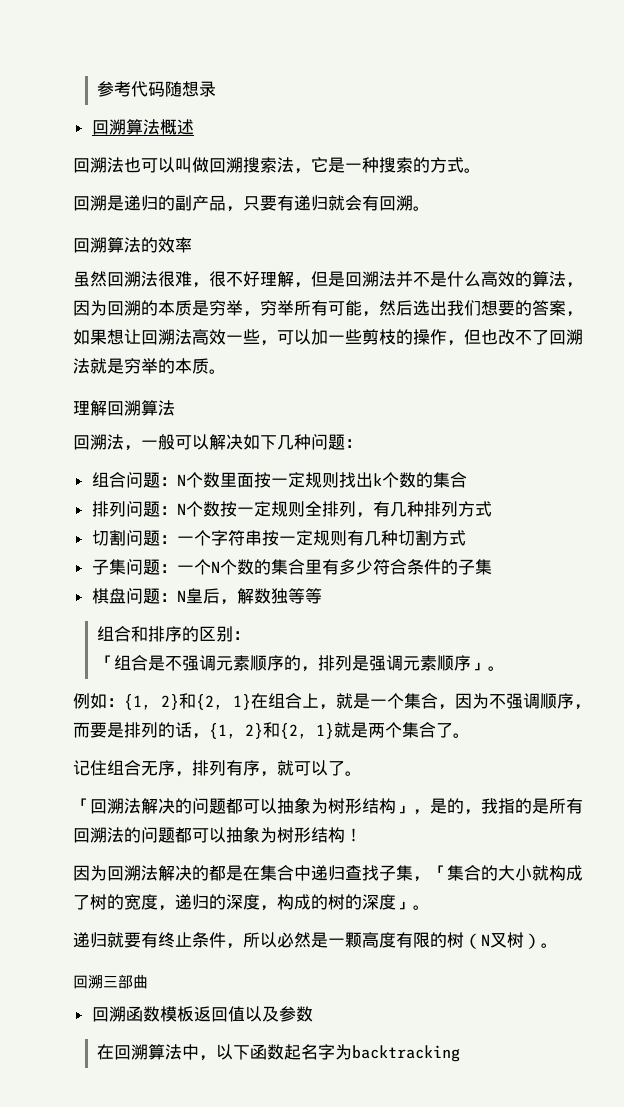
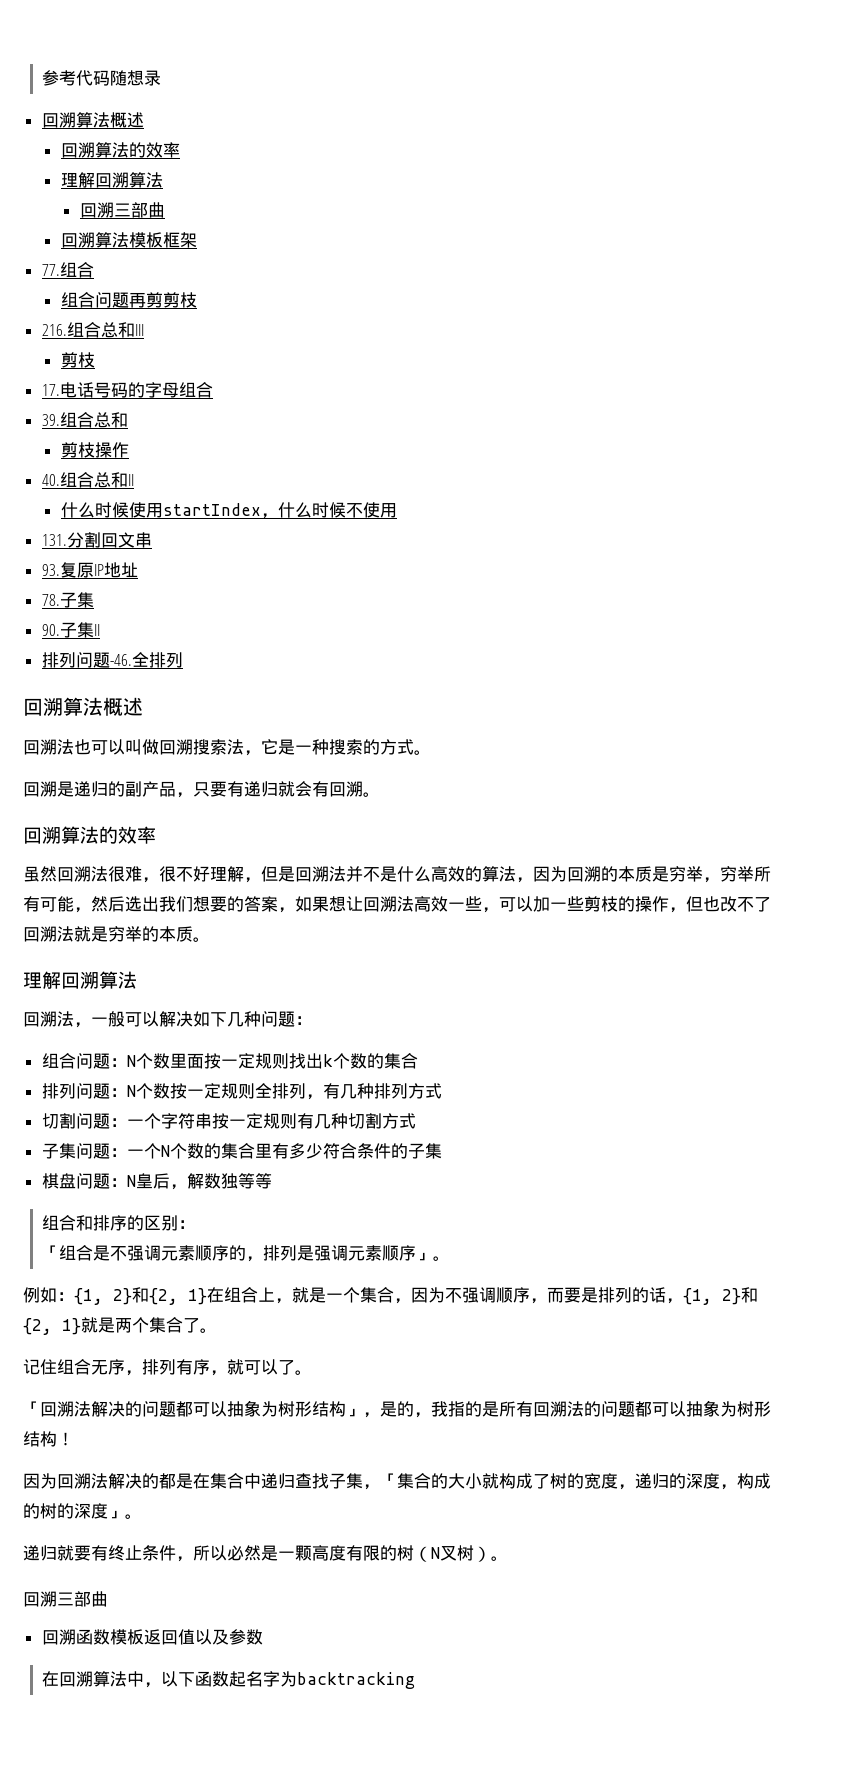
(194, 127) none -> [60,142,180,158] [60,172,163,188] [79,202,165,218] [60,232,197,248] [41,262,94,278] [60,292,197,308] [41,322,144,338] [60,352,95,368] [41,382,213,398] [41,412,128,428] [60,442,129,458] [41,472,134,488] [60,502,397,519] [41,532,152,548] [41,562,138,578] [41,592,94,608] [41,622,100,638] [41,652,183,668] [23,697,143,716] // 回溯算法的效率 // 理解回溯算法 // 回溯三部曲 // 回溯算法模板框架 // 77.组合 // 组合问题再剪剪枝 // 216.组合总和III // 剪枝 // 17.电话号码的字母组合 // 39.组合总和 // 剪枝操作 // 40.组合总和II // 什么时候使用startIndex，什么时候不使用 // 131.分割回文串 // 93.复原IP地址 // 78.子集 // 90.子集II // 排列问题-46.全排列 // 回溯算法概述

